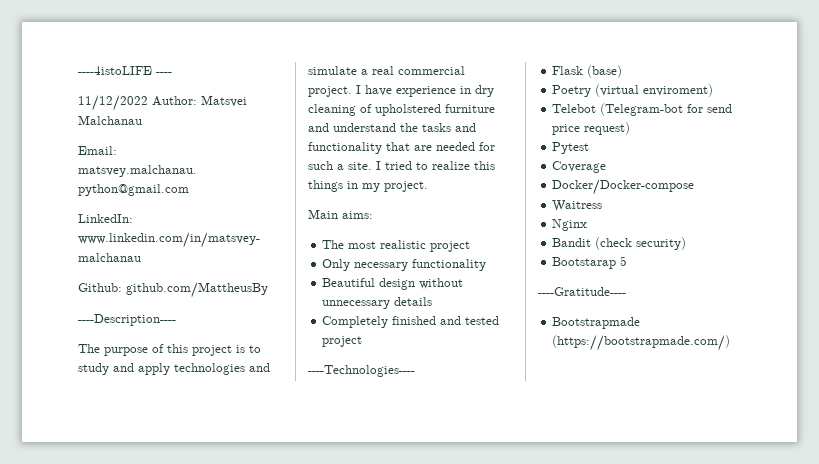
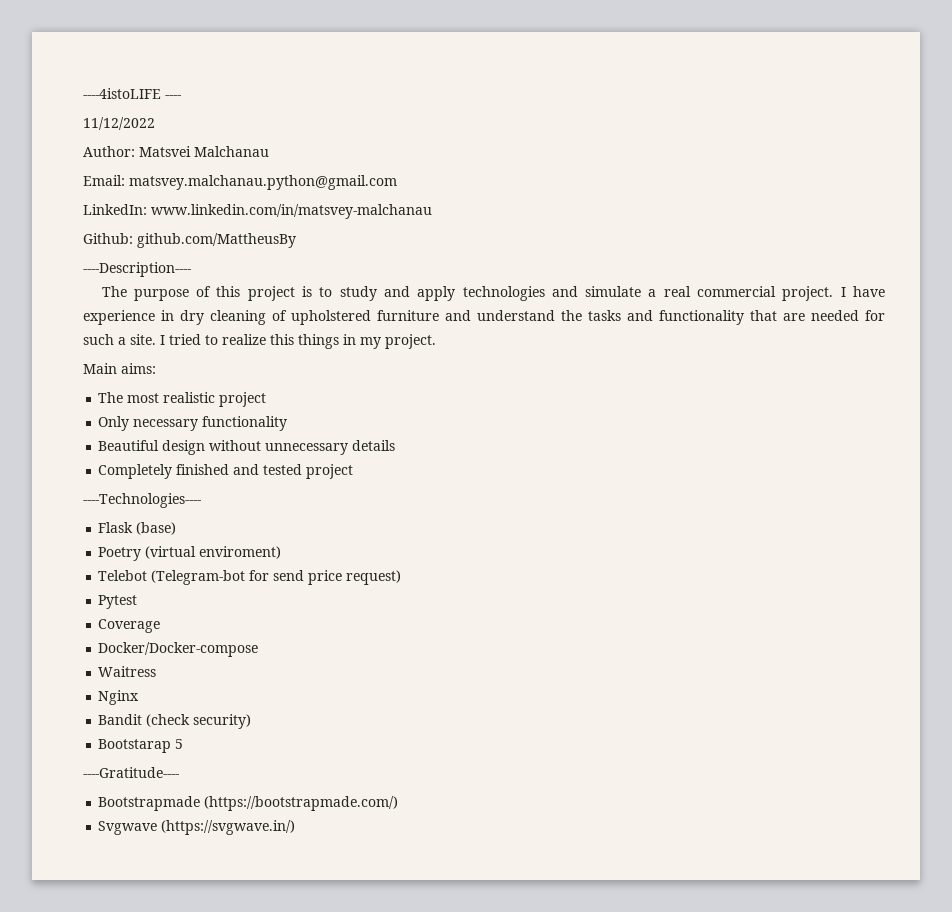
(148, 103) none -> (155, 123) //
(731, 343) none -> [98,820,296,835] // Svgwave (https://svgwave.in/)

